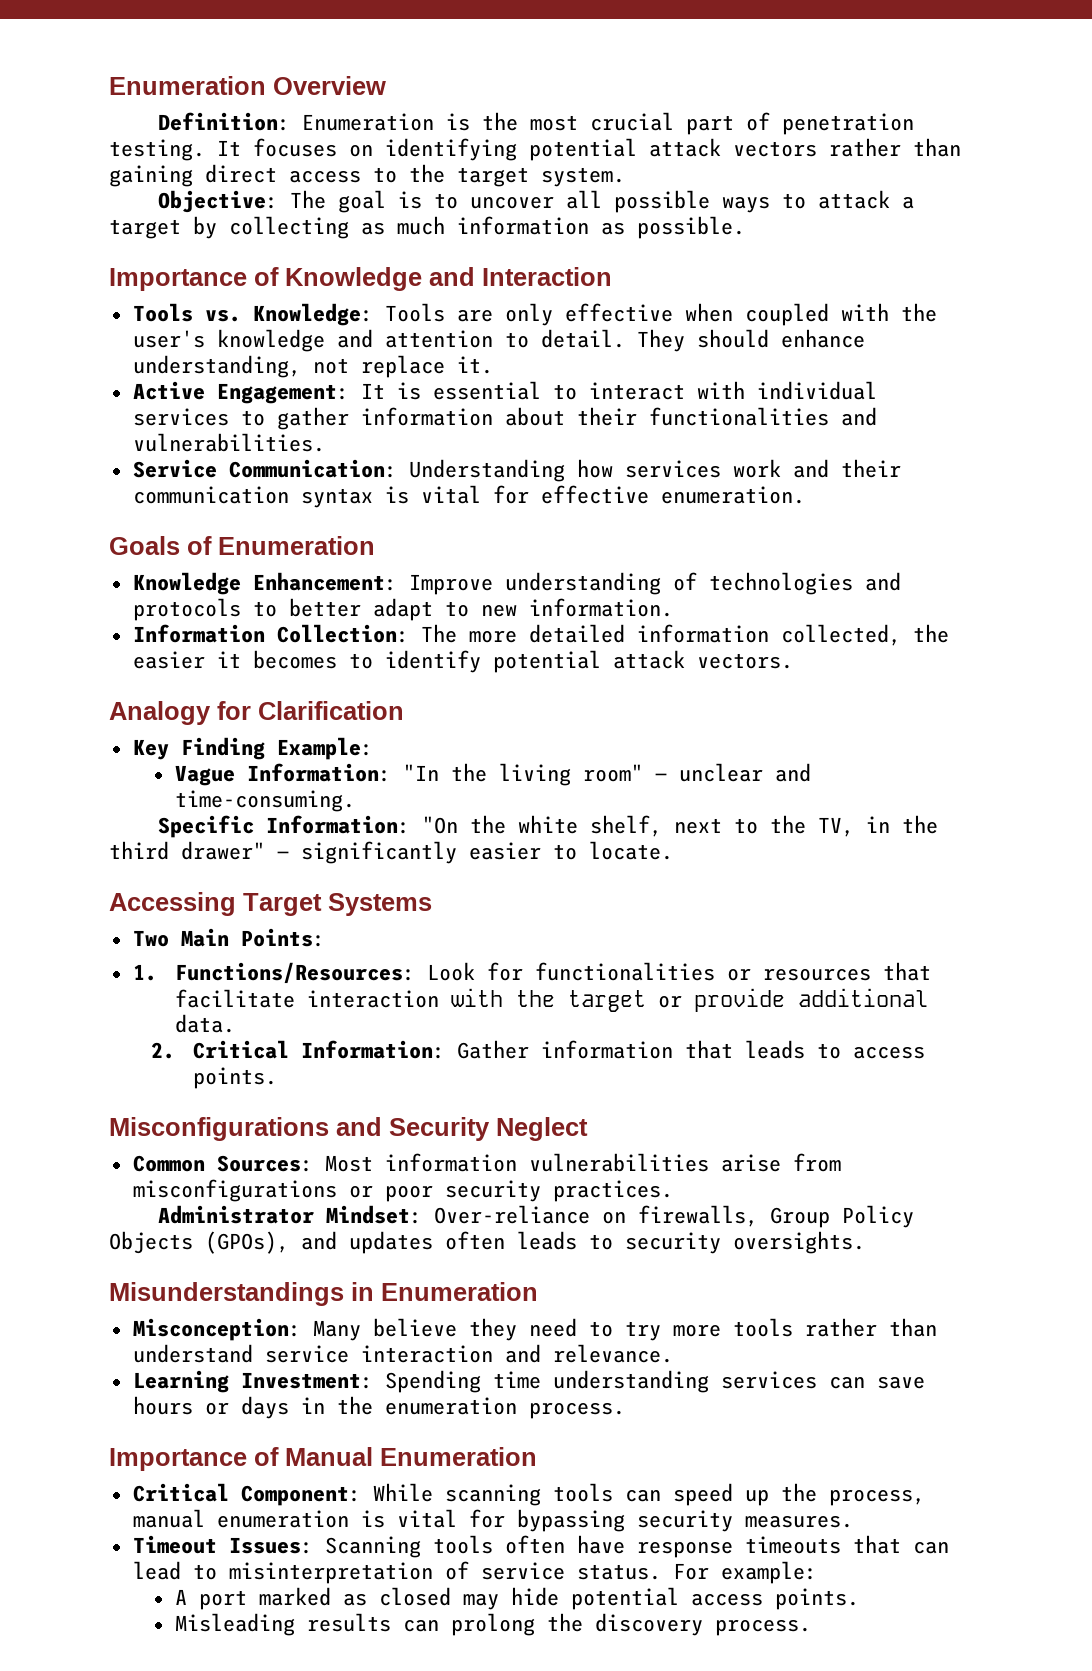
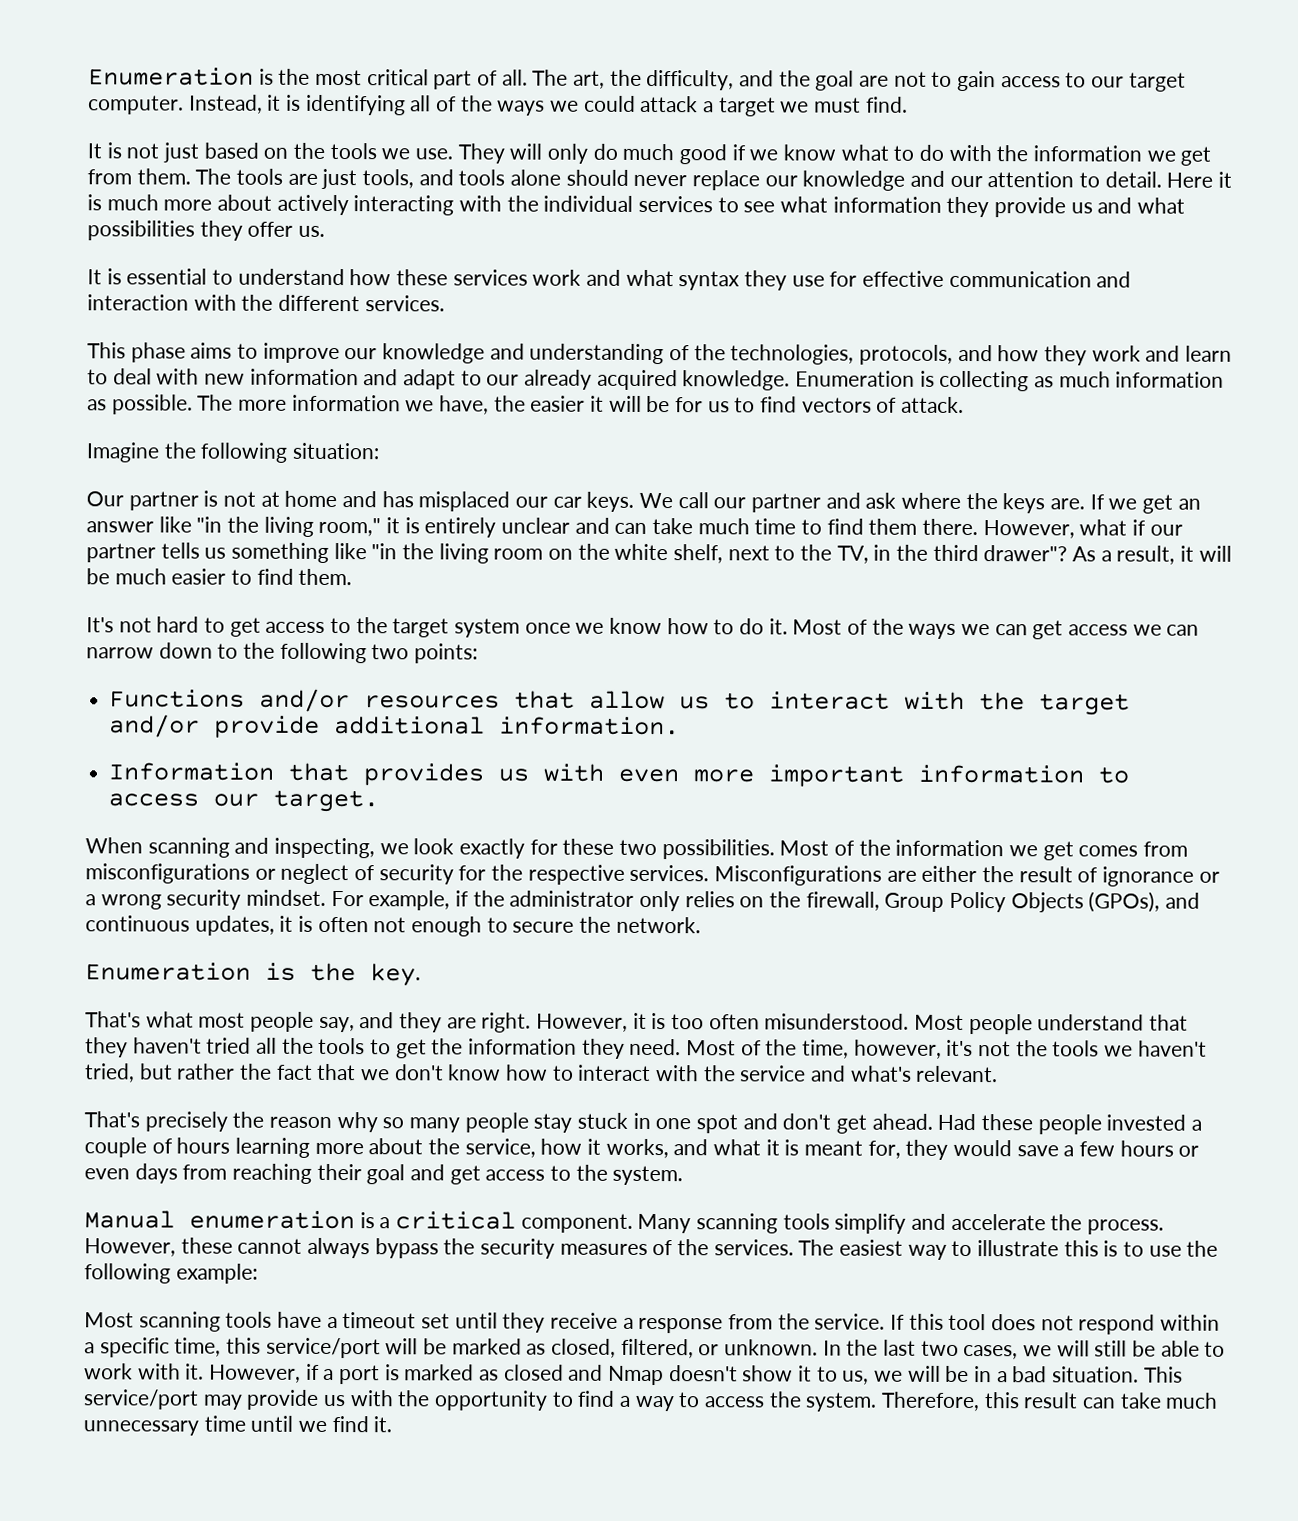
[109,76,386,95] [158,112,435,131] Enumeration Overview // Definition: Enumeration -> [88,67,254,86] Enumeration
[590,112,675,131] crucial -> [366,69,429,86] critical
[782,113,915,135] [109,138,961,161] [109,164,625,187] [158,190,915,213] [109,216,217,239] penetration testing. It focuses on identifying potential attack vectors rather than gaining direct access to the target system. // Objective: The goal is to uncover all possible ways to attack a target by -> [501,69,1186,92] [88,94,908,117] [87,142,1212,166] [87,168,1233,191] [87,194,1186,218] [87,220,326,241] [87,268,1132,291] [87,294,445,312] [87,342,1233,366] [87,368,935,391] all. The art, the difficulty, and the goal are not to gain access to our target computer. Instead, it is identifying all of the ways we could attack a target we must find. // It is not just based on the tools we use. They will only do much good if we know what to do with the information we get from them. The tools are just tools, and tools alone should never replace our knowledge and our attention to detail. Here it is much more about actively interacting with the individual services to see what information they provide us and what possibilities they offer us. // It is essential to understand how these services work and what syntax they use for effective communication and interaction with the different services. // This phase aims to improve our knowledge and understanding of the technologies, protocols, and how they work and learn to deal with new information and adapt to our already acquired knowledge. Enumeration is
[109,267,612,291] [132,303,937,326] [132,329,865,352] [132,355,493,378] [132,381,877,404] [132,407,877,430] [132,433,325,452] [132,459,901,482] [132,485,805,508] [109,536,375,555] [132,572,901,595] [132,598,673,621] [132,624,949,646] [132,650,793,673] [109,701,404,725] [132,737,373,760] [174,763,811,786] [174,790,355,812] [158,815,459,838] // Importance of Knowledge and Interaction // Tools vs. Knowledge: Tools are only effective when coupled with the user's knowledge and attention to detail. They should enhance understanding, not replace it. // Active Engagement: It is essential to interact with individual services to gather information about their functionalities and vulnerabilities. // Service Communication: Understanding how services work and their communication syntax is vital for effective enumeration. // Goals of Enumeration // Knowledge Enhancement: Improve understanding of technologies and protocols to better adapt to new information. // Information Collection: The more detailed information collected, the easier it becomes to identify potential attack vectors. // Analogy for Clarification // Key Finding Example: // Vague Information: "In the living room" — unclear and time-consuming. // Specific Information: "On -> [197,394,965,415] [86,442,380,463] [86,490,1201,514] [86,516,1183,539] [86,542,574,564] The more information we have, the easier it will be for us to find vectors of attack. // Imagine the following situation: // Our partner is not at home and has misplaced our car keys. We call our partner and ask where the keys are. If we get an answer like "in the living room," it is entirely unclear and can take much time to find them there. However, what if our partner tells us something like "in the living room on
[181,841,673,864] [109,892,432,916] [132,928,325,947] [132,962,931,984] [174,989,439,1008] drawer" — significantly easier to locate. // Accessing Target Systems // Two Main Points: // 1. Functions/Resources: Look for functionalities or resources that facilitate interaction -> [983,545,1232,565] [86,568,353,586] [86,616,1200,640] [86,642,479,664] [109,688,891,713] drawer"? As a result, it will be much easier to find them. // It's not hard to get access to the target system once we know how to do it. Most of the ways we can get access we can narrow down to the following two points: // Functions and/or resources that allow us to interact
[657,995,682,1008] or -> [109,714,201,738] and/or
[174,1014,235,1033] [150,1040,925,1059] [192,1067,277,1089] [109,1117,588,1141] [132,1153,841,1172] [132,1179,673,1202] [158,1205,759,1227] data. // 2. Critical Information: Gather information that leads to access points. // Misconfigurations and Security Neglect // Common Sources: Most information vulnerabilities arise from misconfigurations or poor security practices. // Administrator Mindset: Over-reliance on firewalls, -> [499,716,681,736] [108,762,1130,787] [108,789,380,813] [85,837,1189,861] [85,863,1220,887] [85,889,880,912] information. // Information that provides us with even more important information to access our target. // When scanning and inspecting, we look exactly for these two possibilities. Most of the information we get comes from misconfigurations or neglect of security for the respective services. Misconfigurations are either the result of ignorance or a wrong security mindset. For example, if the administrator only relies on the firewall,
[349,1231,865,1254] [109,1282,538,1306] [132,1318,937,1341] [132,1344,673,1363] [132,1370,925,1393] [132,1396,625,1419] [109,1447,537,1471] [132,1483,925,1506] [132,1509,853,1532] [132,1535,949,1558] [132,1561,817,1584] [174,1587,859,1610] [174,1613,811,1636] updates often leads to security oversights. // Misunderstandings in Enumeration // Misconception: Many believe they need to try more tools rather than understand service interaction and relevance. // Learning Investment: Spending time understanding services can save hours or days in the enumeration process. // Importance of Manual Enumeration // Critical Component: While scanning tools can speed up the process, manual enumeration is vital for bypassing security measures. // Timeout Issues: Scanning tools often have response timeouts that can lead to misinterpretation of service status. For example: // A port marked as closed may hide potential access points. // Misleading results can prolong the discovery process. -> [85,915,701,937] [85,962,421,987] [85,1011,1189,1035] [85,1037,1207,1059] [84,1063,999,1083] [84,1111,1203,1135] [84,1137,1200,1160] [84,1163,684,1186] [84,1210,1165,1235] [84,1237,1219,1260] [84,1263,258,1284] [84,1311,1221,1335] [84,1337,1226,1360] [84,1363,1183,1386] [83,1389,1219,1412] [83,1415,393,1436] continuous updates, it is often not enough to secure the network. // Enumeration is the key. // That's what most people say, and they are right. However, it is too often misunderstood. Most people understand that they haven't tried all the tools to get the information they need. Most of the time, however, it's not the tools we haven't tried, but rather the fact that we don't know how to interact with the service and what's relevant. // That's precisely the reason why so many people stay stuck in one spot and don't get ahead. Had these people invested a couple of hours learning more about the service, how it works, and what it is meant for, they would save a few hours or even days from reaching their goal and get access to the system. // Manual enumeration is a critical component. Many scanning tools simplify and accelerate the process. However, these cannot always bypass the security measures of the services. The easiest way to illustrate this is to use the following example: // Most scanning tools have a timeout set until they receive a response from the service. If this tool does not respond within a specific time, this service/port will be marked as closed, filtered, or unknown. In the last two cases, we will still be able to work with it. However, if a port is marked as closed and Nmap doesn't show it to us, we will be in a bad situation. This service/port may provide us with the opportunity to find a way to access the system. Therefore, this result can take much unnecessary time until we find it.

